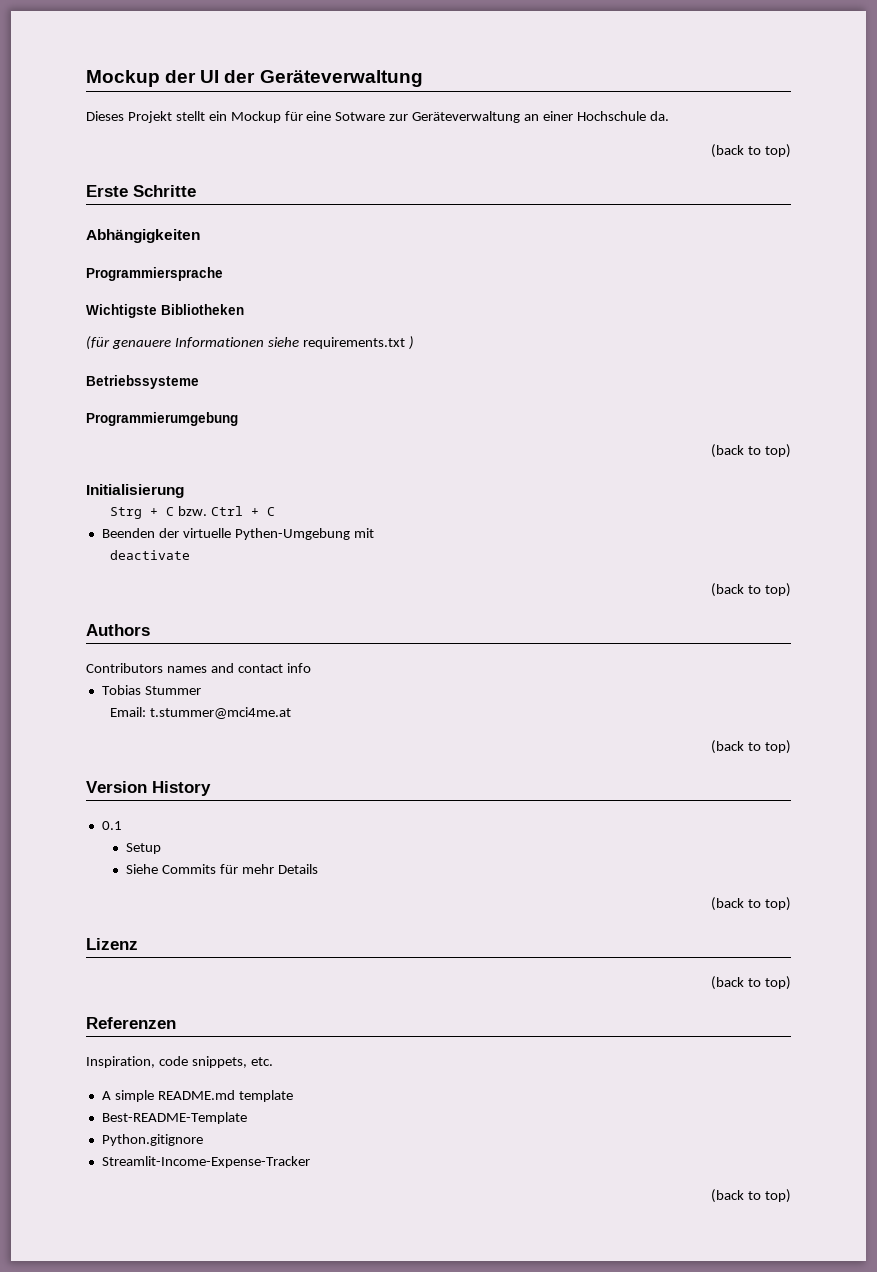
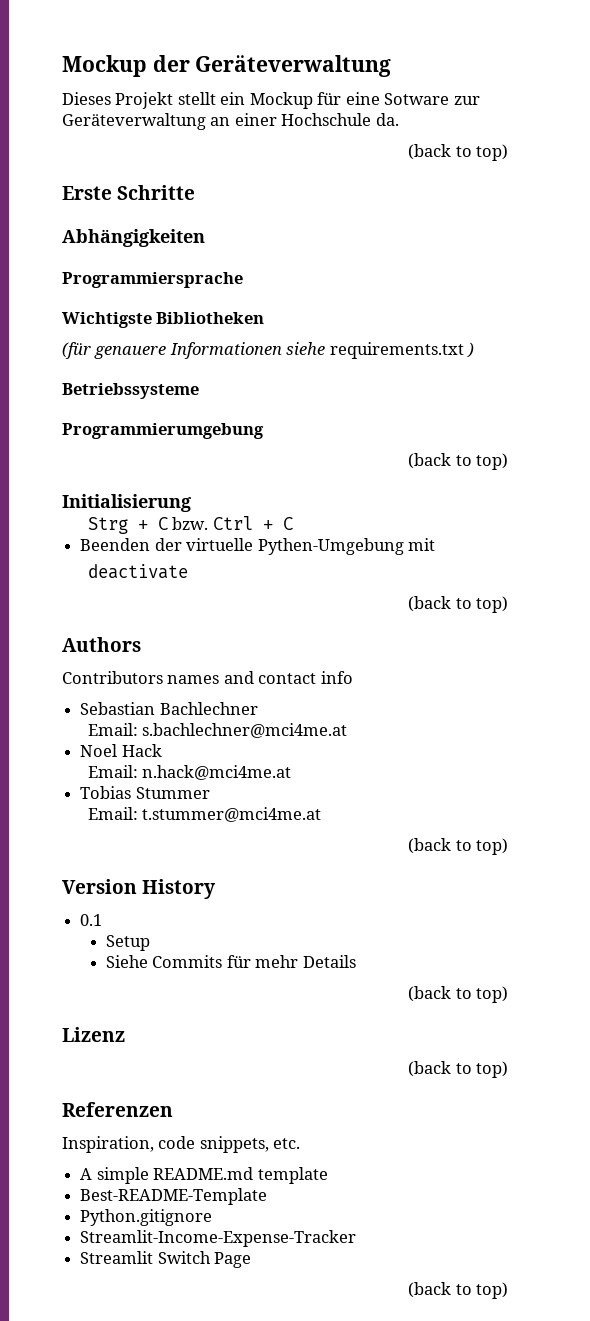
[200,70,256,83] UI der -> (190, 63) none
(311, 668) none -> [80,702,258,715] [87,723,348,738] [80,744,162,757] [87,765,292,780] // Sebastian Bachlechner // Email: s.bachlechner@mci4me.at // Noel Hack // Email: n.hack@mci4me.at
(310, 1162) none -> [80,1251,252,1268] // Streamlit Switch Page

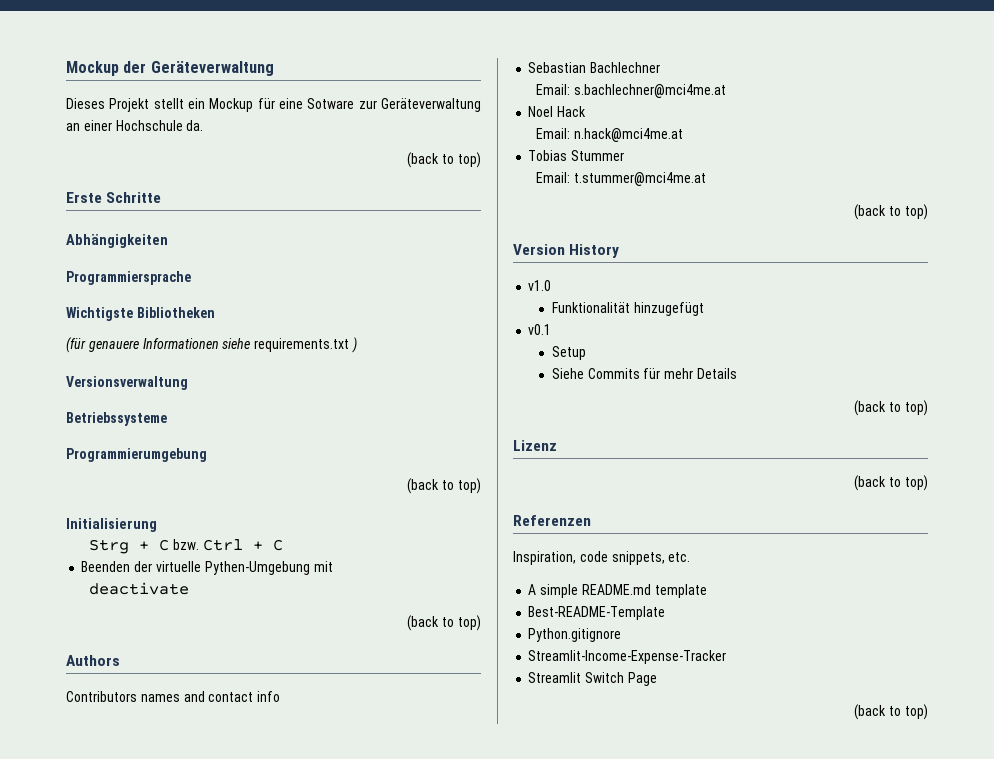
(475, 350) none -> [66,376,188,390] // Versionsverwaltung
[80,914,103,926] 0.1 -> [528,280,552,291] [551,302,704,316] [528,324,552,335] v1.0 // Funktionalität hinzugefügt // v0.1

